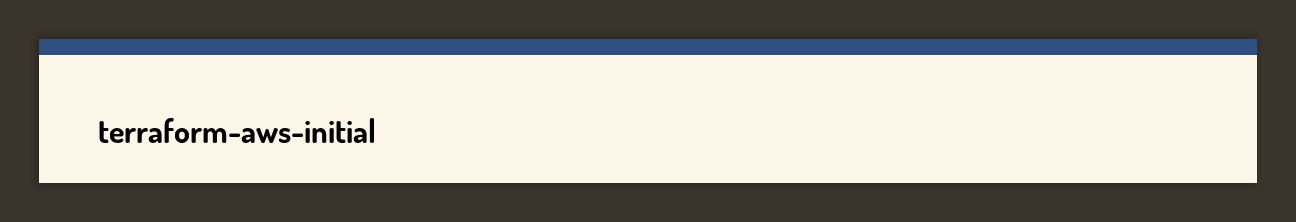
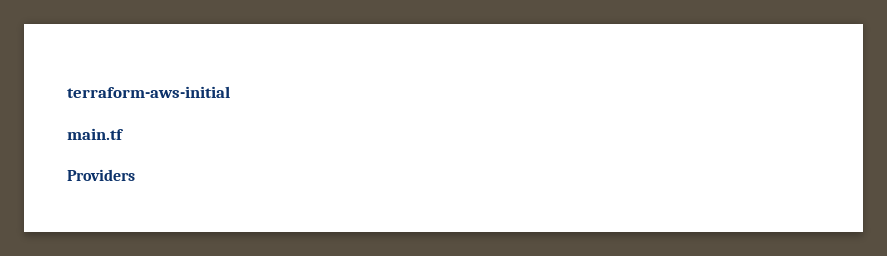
(376, 130) none -> [67,128,124,140] [67,169,135,181] // main.tf // Providers

